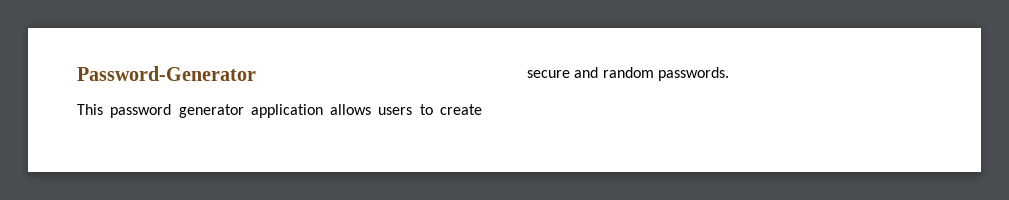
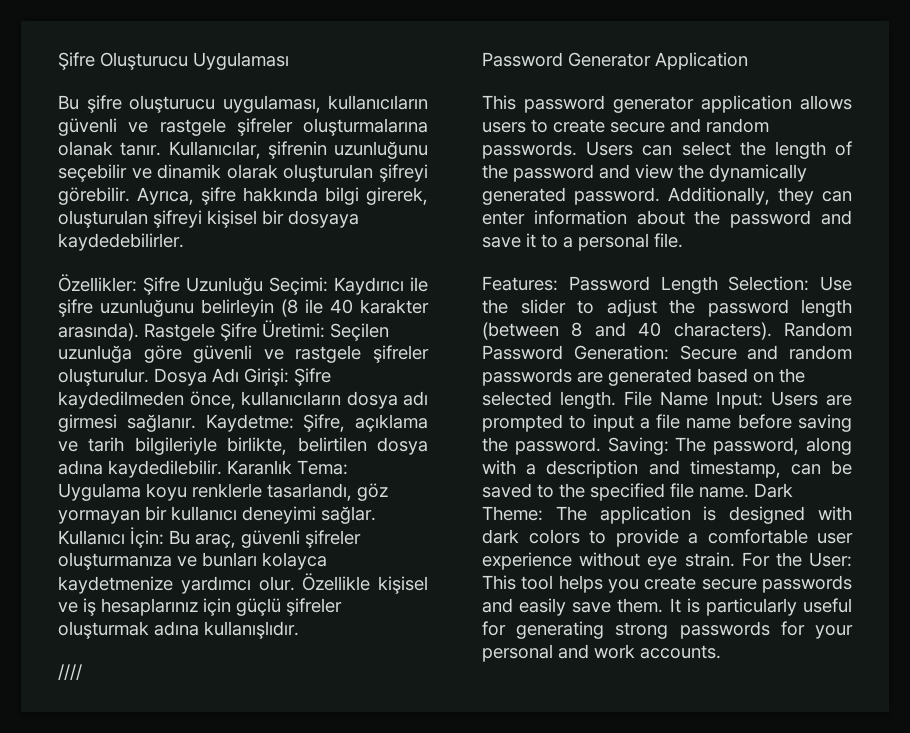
[77,66,256,81] Password-Generator -> [58,52,289,70] [58,95,428,113] [58,118,428,136] [58,141,428,159] [58,164,428,182] [58,187,428,205] [58,210,359,228] [58,233,184,251] [58,274,428,295] [58,299,429,317] [58,320,389,341] [58,345,429,363] [58,368,331,386] [58,391,428,409] [58,414,428,432] [58,437,428,455] [58,460,348,478] [58,483,388,501] [58,506,376,524] [58,527,361,548] [58,552,327,570] [58,573,428,594] [58,598,342,616] [58,621,299,639] [58,664,82,680] [482,52,748,70] Şifre Oluşturucu Uygulaması // Bu şifre oluşturucu uygulaması, kullanıcıların güvenli ve rastgele şifreler oluşturmalarına olanak tanır. Kullanıcılar, şifrenin uzunluğunu seçebilir ve dinamik olarak oluşturulan şifreyi görebilir. Ayrıca, şifre hakkında bilgi girerek, oluşturulan şifreyi kişisel bir dosyaya kaydedebilirler. // Özellikler: Şifre Uzunluğu Seçimi: Kaydırıcı ile şifre uzunluğunu belirleyin (8 ile 40 karakter arasında). Rastgele Şifre Üretimi: Seçilen uzunluğa göre güvenli ve rastgele şifreler oluşturulur. Dosya Adı Girişi: Şifre kaydedilmeden önce, kullanıcıların dosya adı girmesi sağlanır. Kaydetme: Şifre, açıklama ve tarih bilgileriyle birlikte, belirtilen dosya adına kaydedilebilir. Karanlık Tema: Uygulama koyu renklerle tasarlandı, göz yormayan bir kullanıcı deneyimi sağlar. Kullanıcı İçin: Bu araç, güvenli şifreler oluşturmanıza ve bunları kolayca kaydetmenize yardımcı olur. Özellikle kişisel ve iş hesaplarınız için güçlü şifreler oluşturmak adına kullanışlıdır. // //// // Password Generator Application
(729, 74) none -> [586,141,852,159] [482,164,807,182] [482,187,852,205] [482,210,852,228] [482,233,683,251] [482,276,852,294] [482,299,852,317] [482,322,852,340] [482,345,852,360] [482,368,805,386] [482,391,852,409] [482,414,852,432] [482,437,852,455] [482,460,852,478] [482,483,793,501] [482,506,852,524] [482,529,853,547] [482,552,852,570] [482,575,852,593] [482,598,852,616] [482,621,853,639] [482,644,721,662] Users can select the length of the password and view the dynamically generated password. Additionally, they can enter information about the password and save it to a personal file. // Features: Password Length Selection: Use the slider to adjust the password length (between 8 and 40 characters). Random Password Generation: Secure and random passwords are generated based on the selected length. File Name Input: Users are prompted to input a file name before saving the password. Saving: The password, along with a description and timestamp, can be saved to the specified file name. Dark Theme: The application is designed with dark colors to provide a comfortable user experience without eye strain. For the User: This tool helps you create secure passwords and easily save them. It is particularly useful for generating strong passwords for your personal and work accounts.

